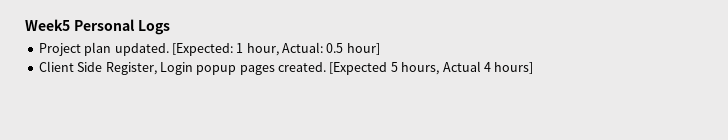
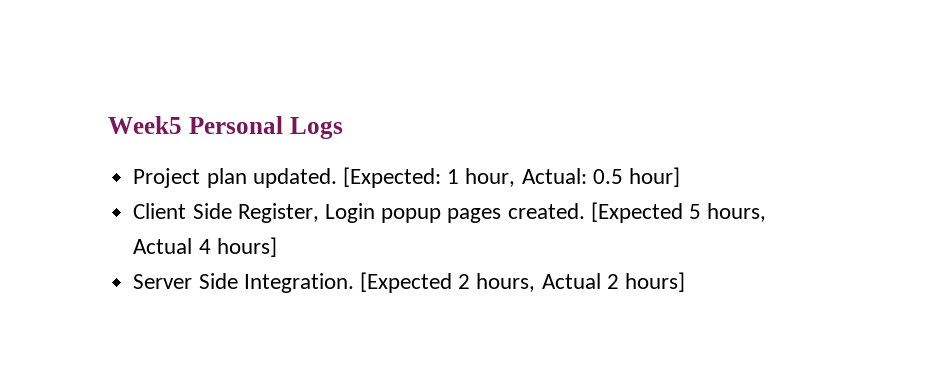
(534, 68) none -> [133,272,685,293] // Server Side Integration. [Expected 2 hours, Actual 2 hours]

